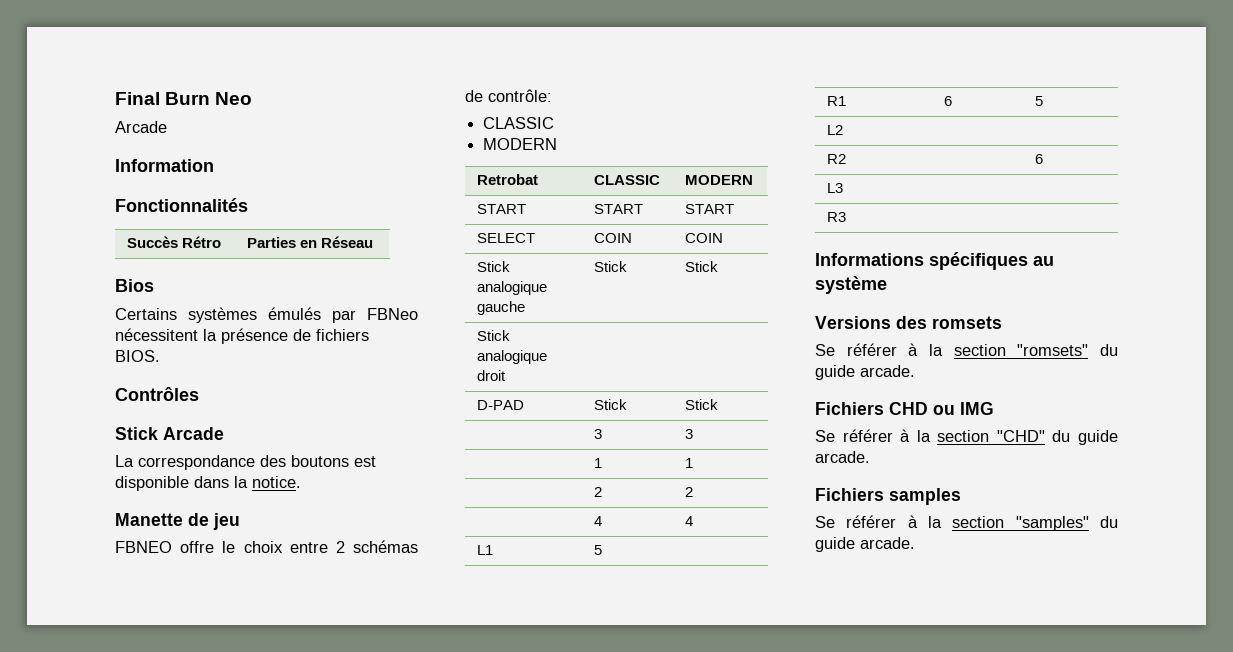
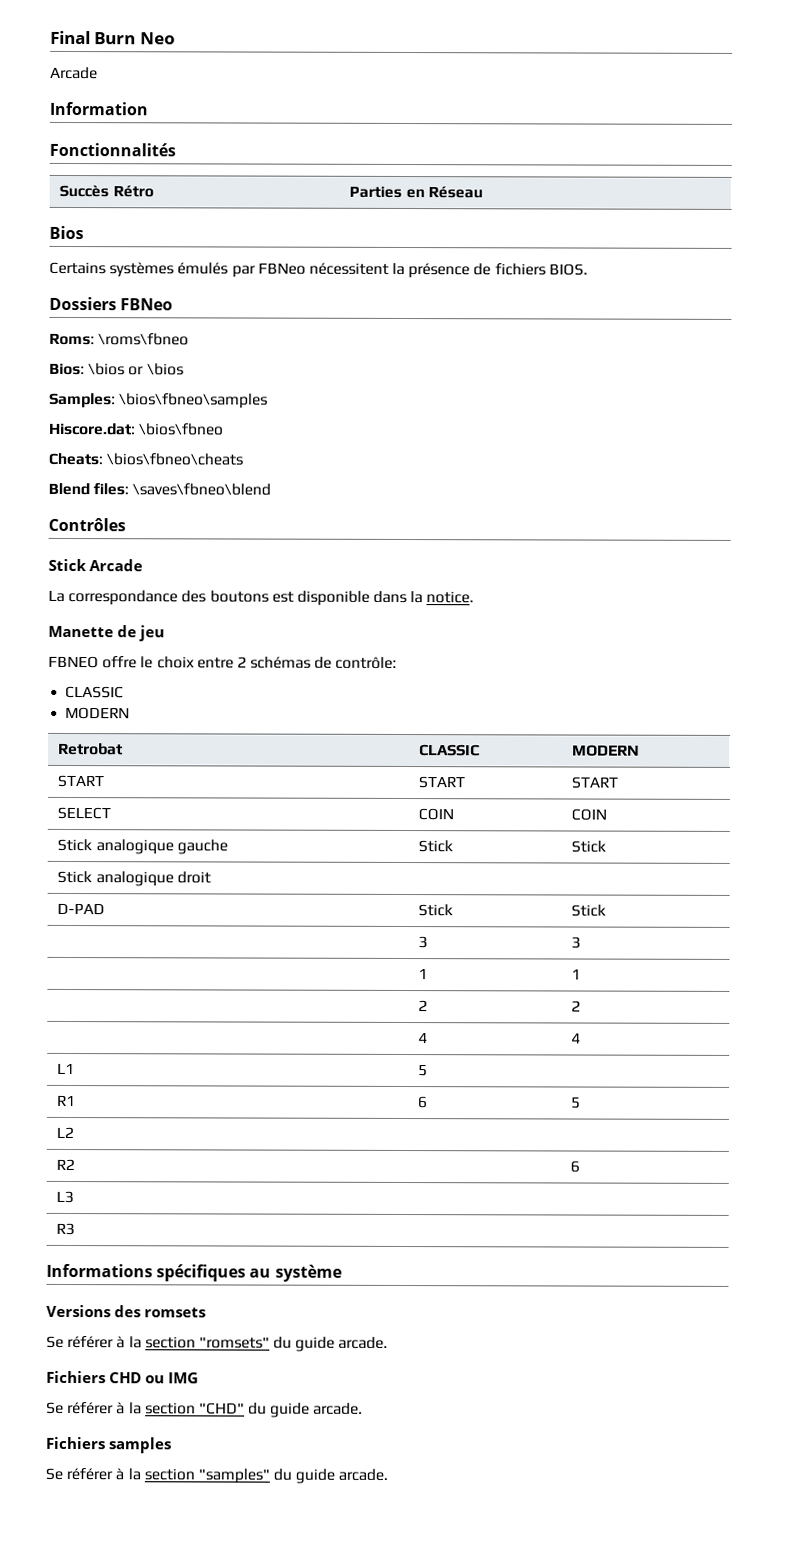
(160, 356) none -> [49,296,174,311] [49,332,190,346] [49,362,184,376] [49,392,269,409] [49,422,225,436] [48,452,244,466] [48,482,272,496] // Dossiers FBNeo // Roms: \roms\fbneo // Bios: \bios or \bios // Samples: \bios\fbneo\samples // Hiscore.dat: \bios\fbneo // Cheats: \bios\fbneo\cheats // Blend files: \saves\fbneo\blend

